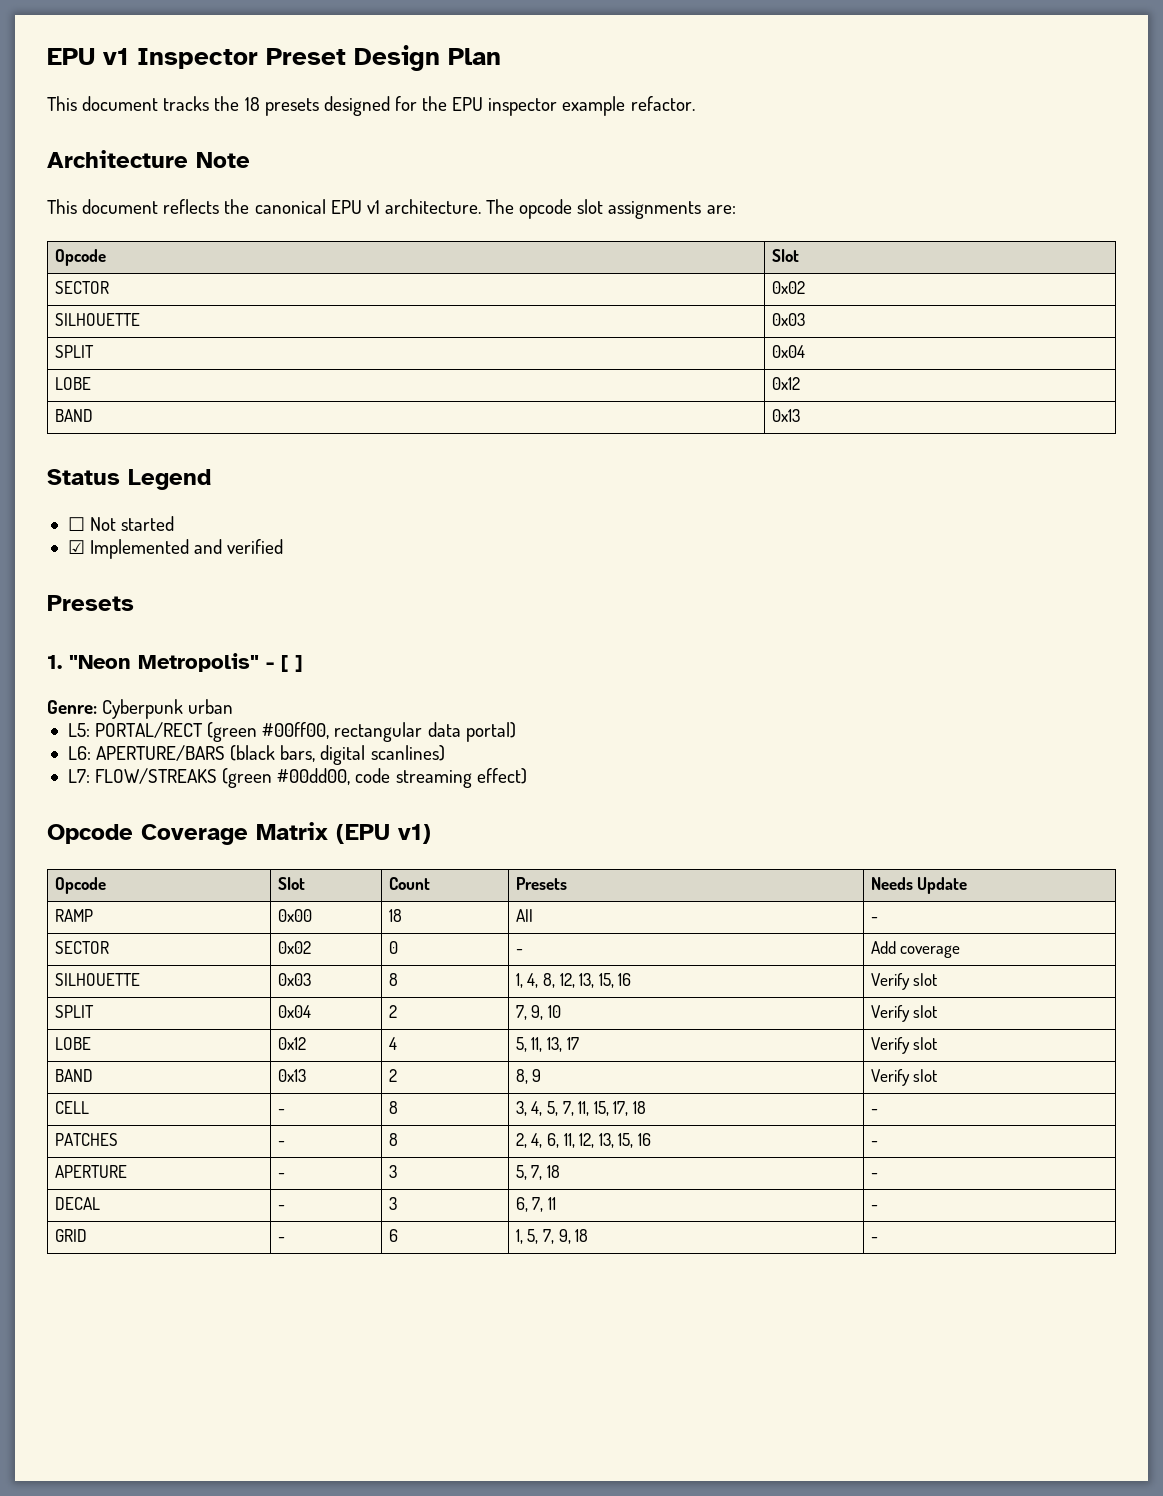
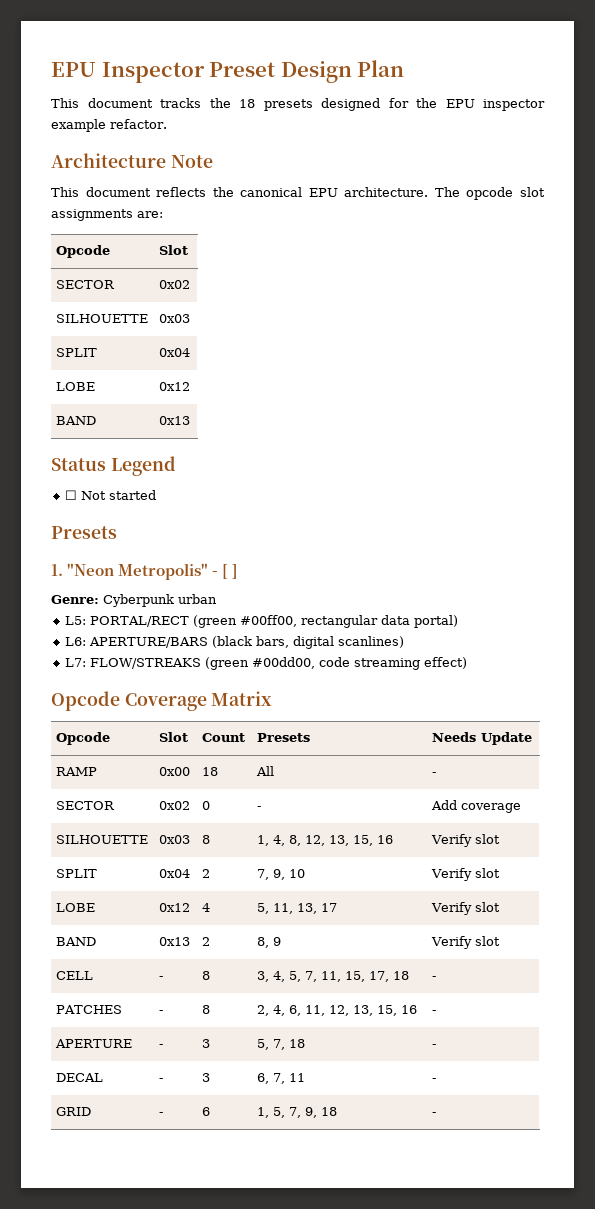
[47,48,129,65] EPU v1 -> [51,62,96,77] EPU
[366,200,380,214] v1 -> (338, 192) none
[67,539,284,559] // ☑ Implemented and verified -> (157, 495) none
[336,824,431,844] (EPU v1) -> (273, 698) none

